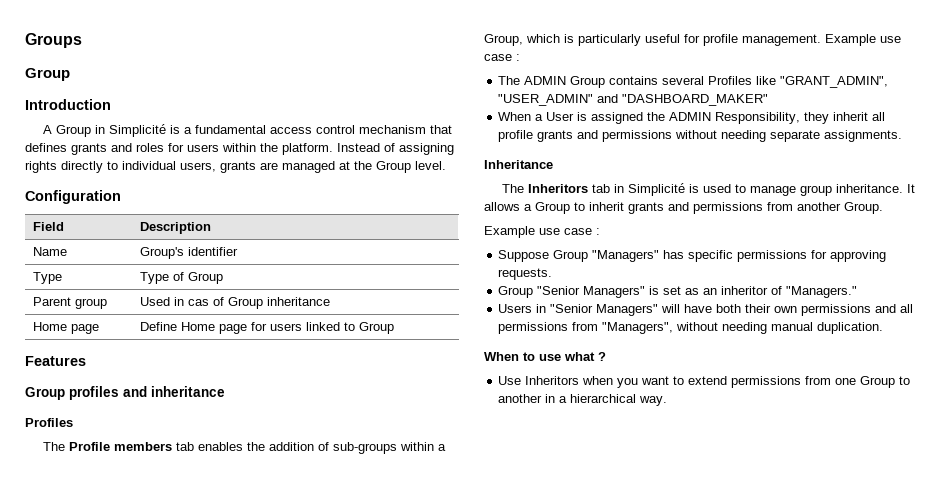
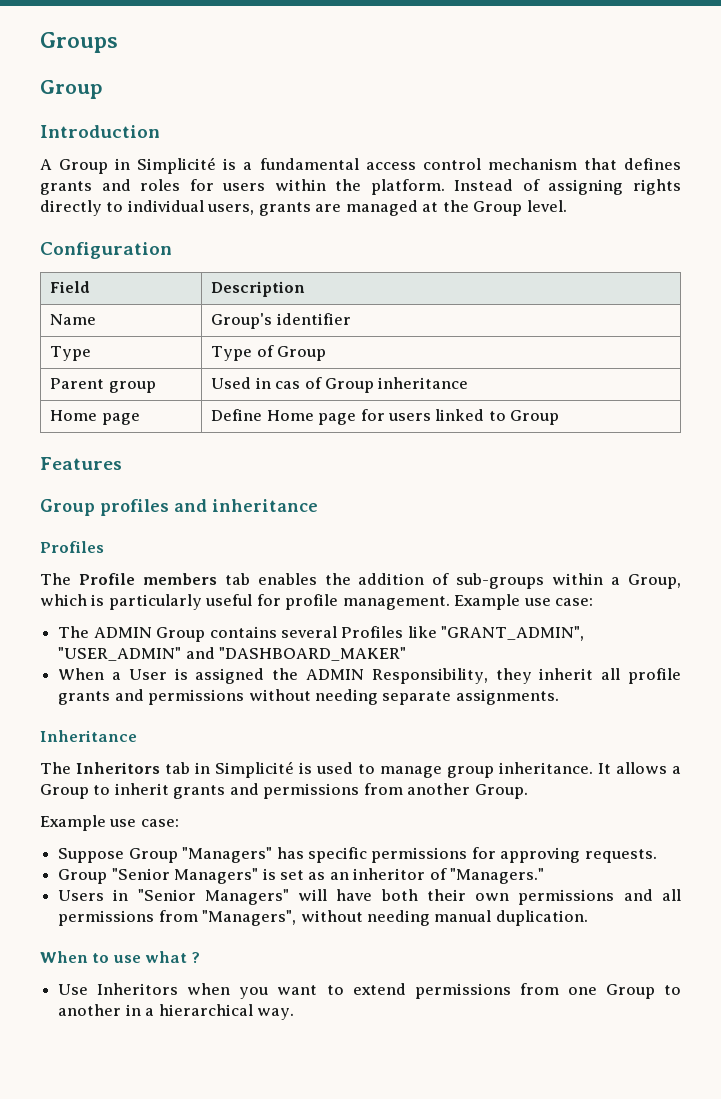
[484,54,520,61] case : -> [555,598,594,606] case:
[564,228,600,235] case : -> [140,819,179,827] case:

